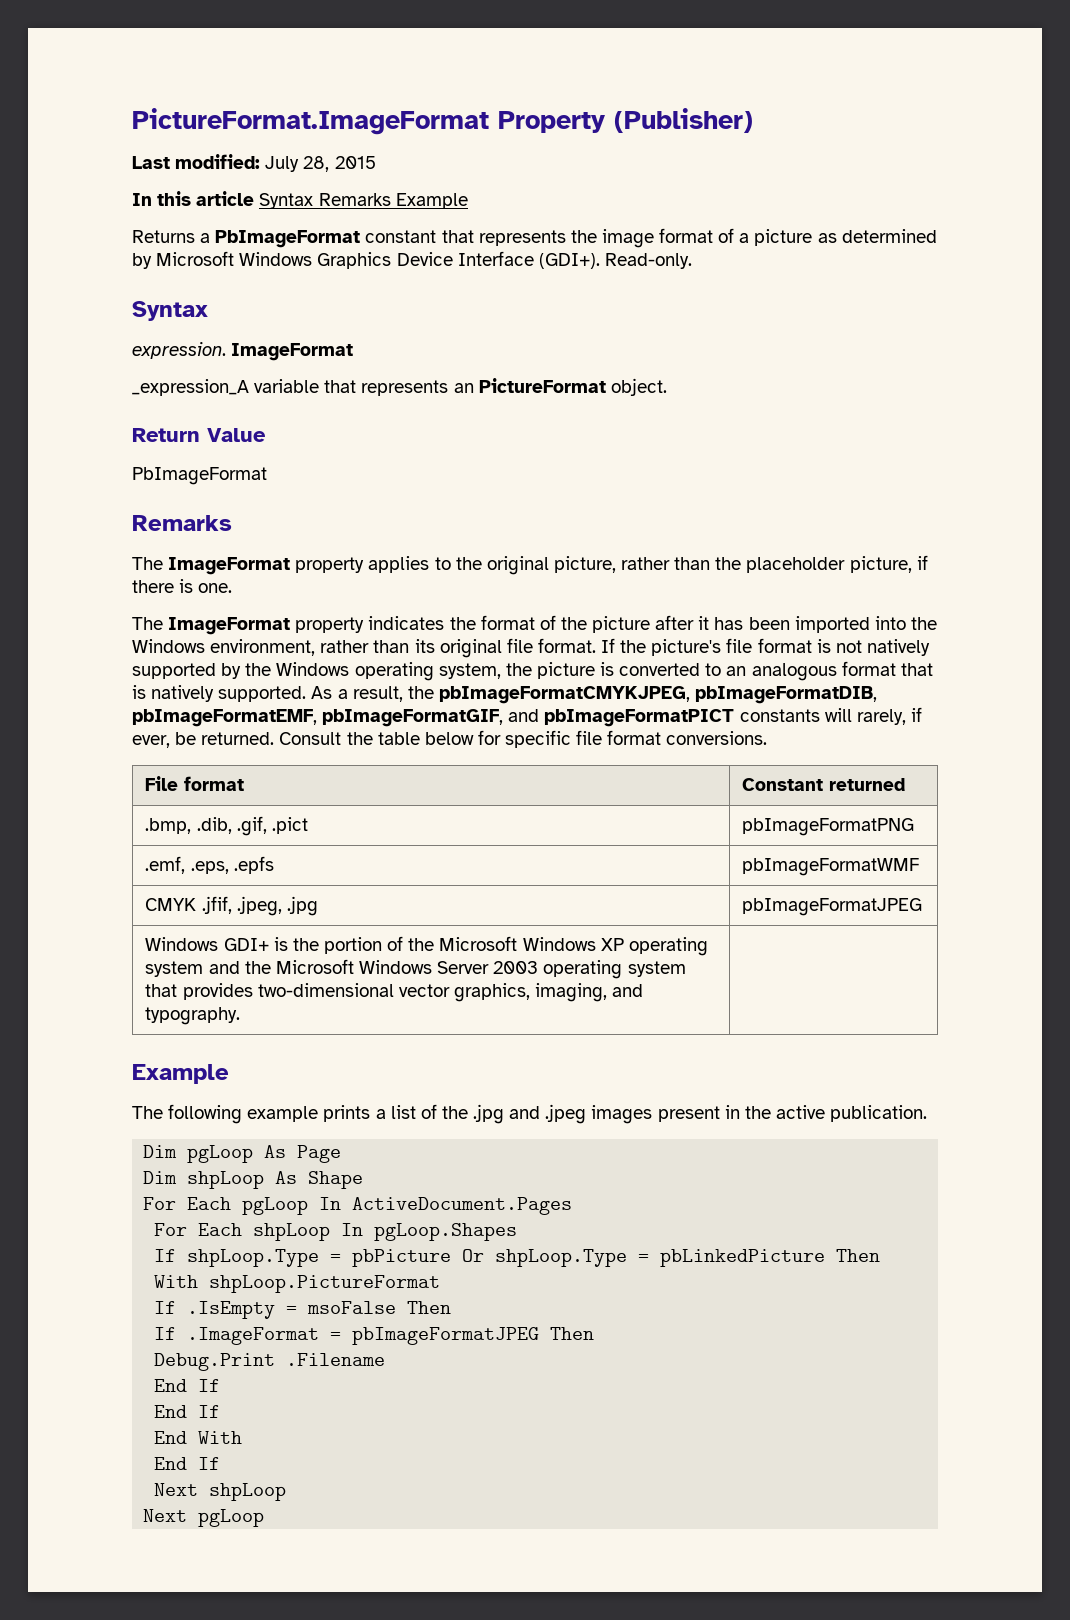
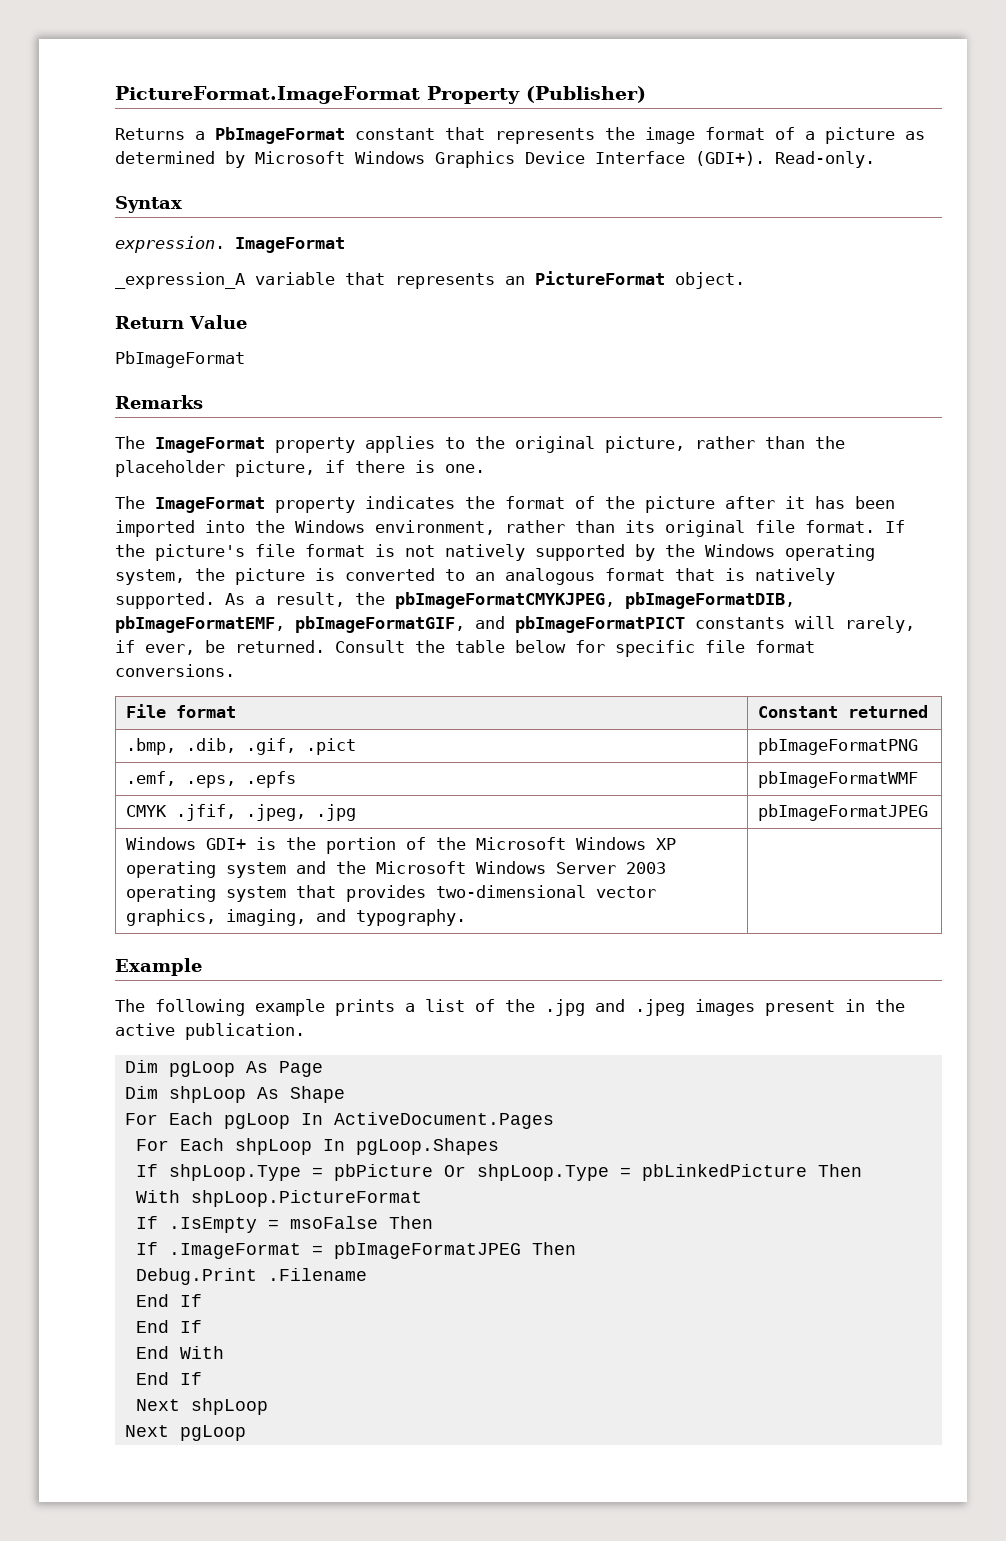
[132,154,376,172] [132,191,468,209] // Last modified: July 28, 2015 // In this article Syntax Remarks Example -> (646, 94) none

